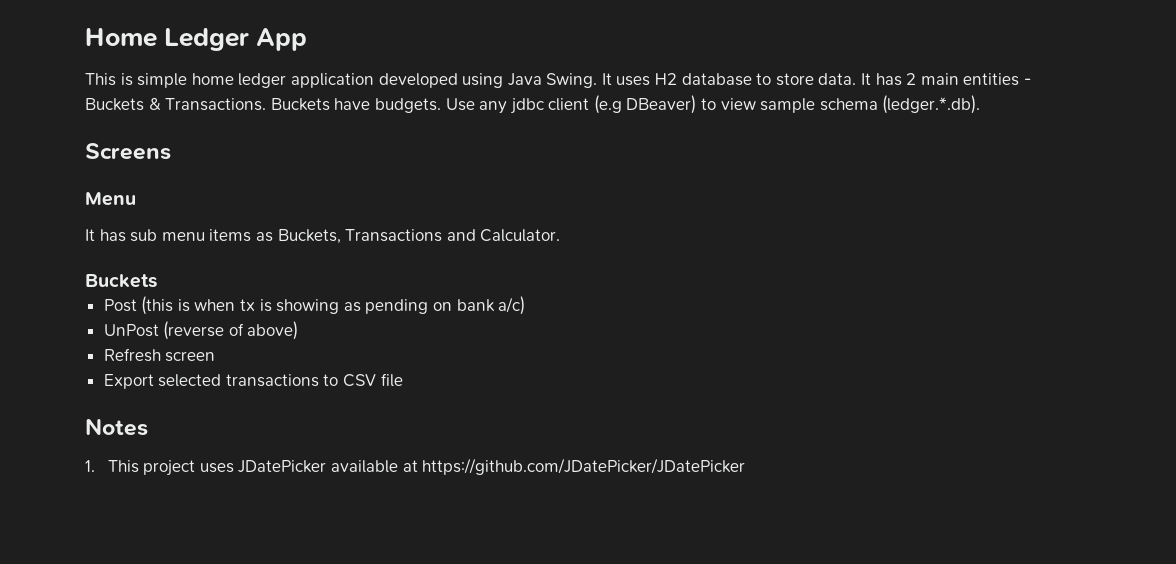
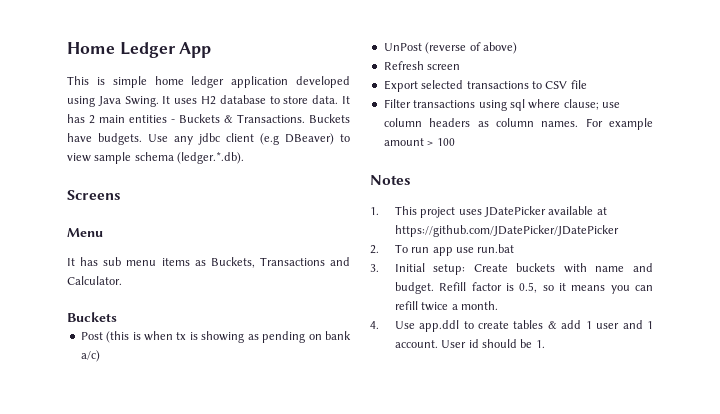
(403, 380) none -> [383,99,620,111] [383,118,653,130] [383,138,455,146] // Filter transactions using sql where clause; use column headers as column names. For example amount > 100
(746, 466) none -> [370,244,515,256] [370,263,653,275] [394,282,653,294] [394,301,498,311] [370,320,653,332] [394,339,545,348] // 2. To run app use run.bat // 3. Initial setup: Create buckets with name and budget. Refill factor is 0.5, so it means you can refill twice a month. // 4. Use app.ddl to create tables & add 1 user and 1 account. User id should be 1.

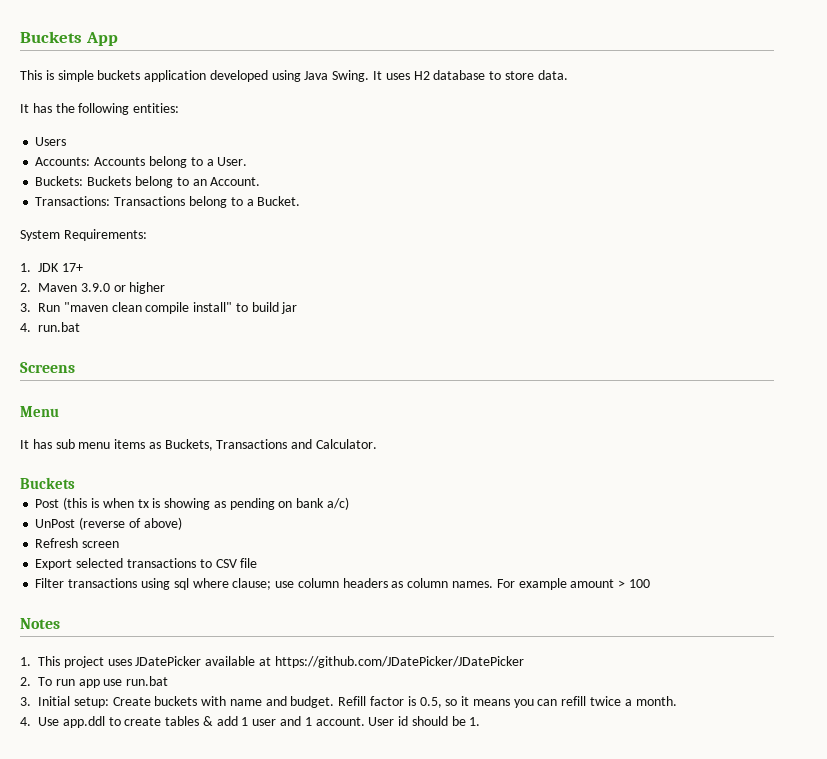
[67,42,176,58] Home Ledger -> [20,31,82,43] Buckets
[154,76,225,88] home ledger -> [97,70,141,80] buckets
[342,96,351,104] [67,114,350,124] [67,133,350,145] [67,152,245,164] It has 2 main entities - Buckets & Transactions. Buckets have budgets. Use any jdbc client (e.g DBeaver) to view sample schema (ledger.*.db). -> [20,103,180,115] [35,137,67,146] [35,156,248,168] [35,176,261,188] [35,196,301,208] [20,229,147,241] [20,263,83,272] [20,282,166,294] [20,302,298,314] [20,322,80,332] // It has the following entities: // Users // Accounts: Accounts belong to a User. // Buckets: Buckets belong to an Account. // Transactions: Transactions belong to a Bucket. // System Requirements: // 1. JDK 17+ // 2. Maven 3.9.0 or higher // 3. Run "maven clean compile install" to build jar // 4. run.bat

